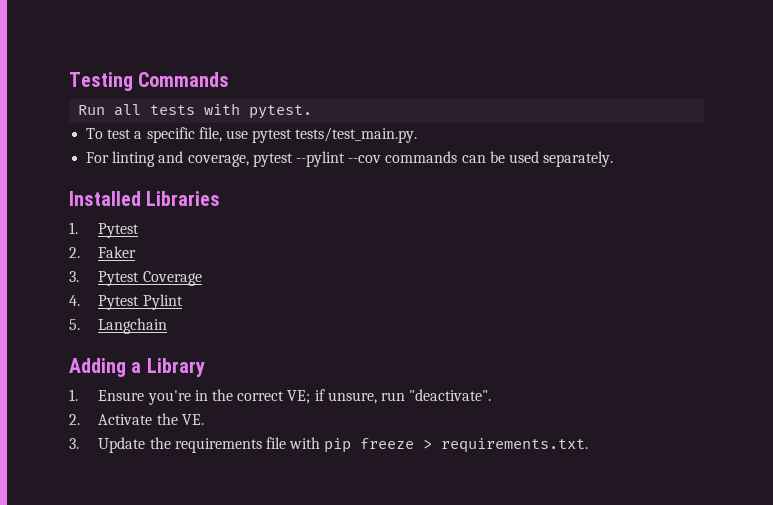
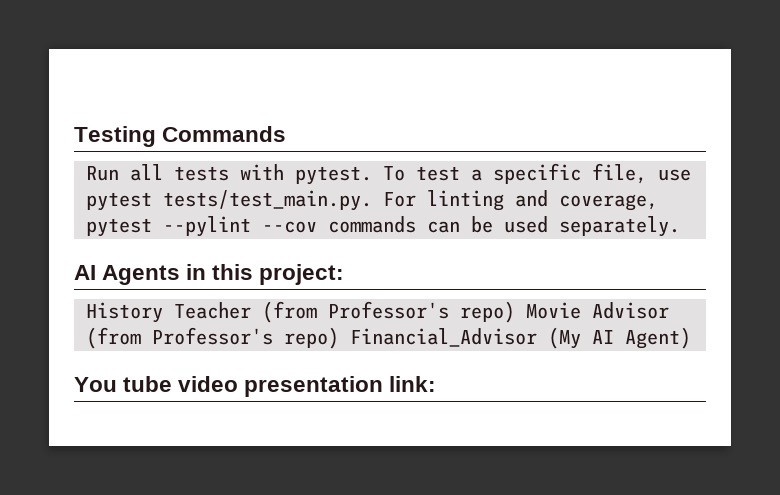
(313, 112) // -> (373, 175) none
(418, 135) // -> (373, 200) none
[69,191,221,206] [69,222,140,238] [69,246,137,258] [69,271,202,286] [69,294,183,310] [69,318,168,334] [69,358,205,377] [69,389,492,405] [69,413,204,425] [69,437,589,453] Installed Libraries // 1. Pytest // 2. Faker // 3. Pytest Coverage // 4. Pytest Pylint // 5. Langchain // Adding a Library // 1. Ensure you're in the correct VE; if unsure, run "deactivate". // 2. Activate the VE. // 3. Update the requirements file with pip freeze > requirements.txt. -> [74,264,345,285] [86,301,670,323] [86,327,692,349] [74,376,437,397] AI Agents in this project: // History Teacher (from Professor's repo) Movie Advisor (from Professor's repo) Financial_Advisor (My AI Agent) // You tube video presentation link:

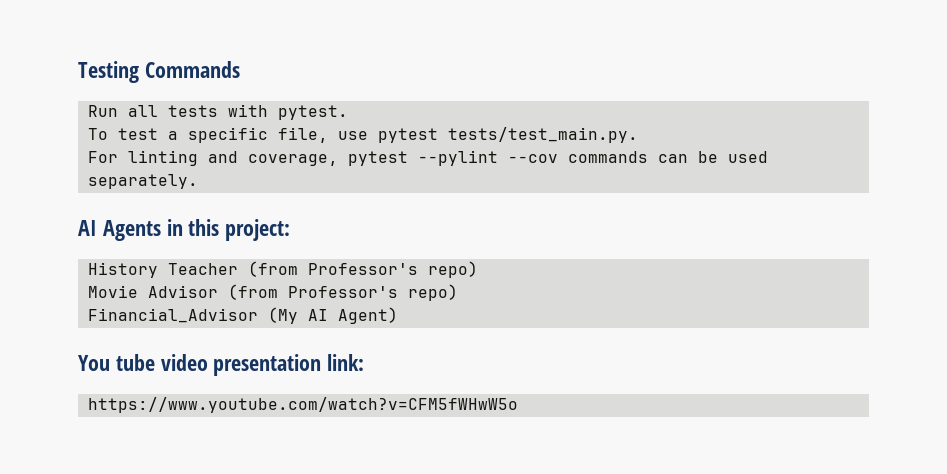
(373, 175) none -> (348, 112) //
(373, 200) none -> (638, 135) //
(516, 312) none -> (478, 269) //
(340, 338) none -> (458, 292) //
(437, 384) none -> [87,397,518,413] // https://www.youtube.com/watch?v=CFM5fWHwW5o

